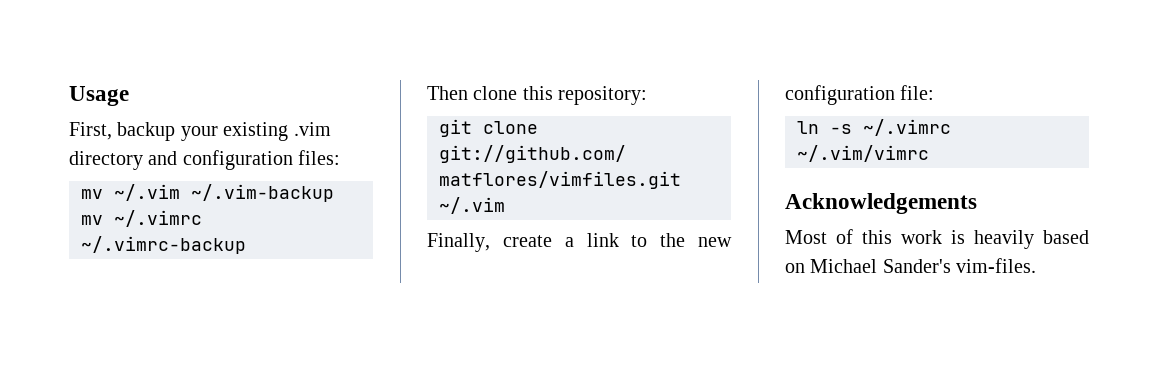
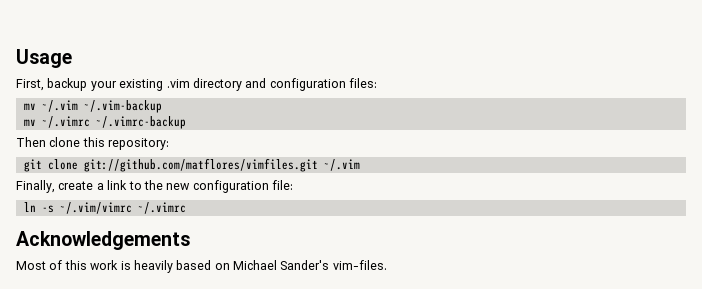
[863,119,951,136] [797,145,929,162] ~/.vimrc ~/.vim/vimrc -> [59,202,186,214] ~/.vim/vimrc ~/.vimrc

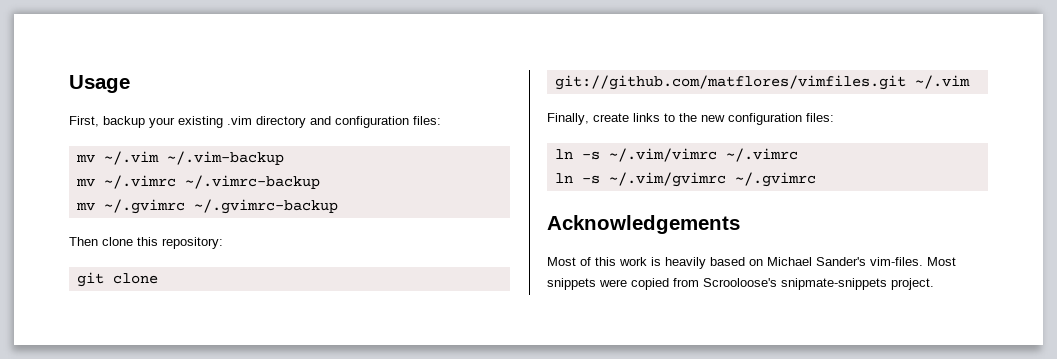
(186, 122) none -> [75,199,338,214] // mv ~/.gvimrc ~/.gvimrc-backup
[96,180,128,190] a link -> [633,113,660,122] links
[272,180,293,190] file: -> [806,113,834,122] files:
(186, 208) none -> [554,172,816,187] // ln -s ~/.vim/gvimrc ~/.gvimrc
(387, 265) none -> [927,257,956,266] [547,278,934,290] Most snippets were copied from Scrooloose's snipmate-snippets project.

